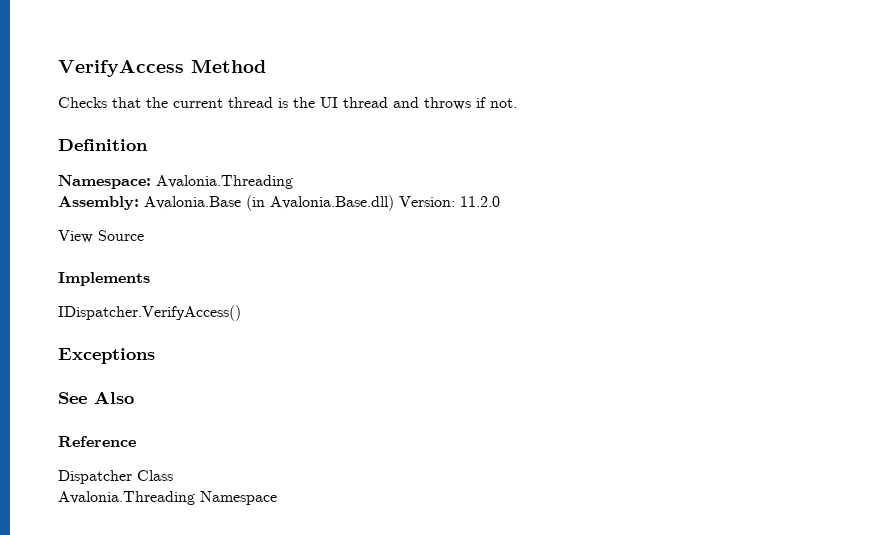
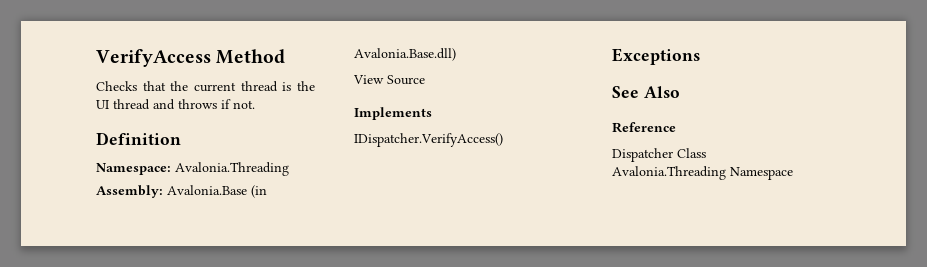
[399,196,500,207] Version: 11.2.0 -> (456, 54) none

